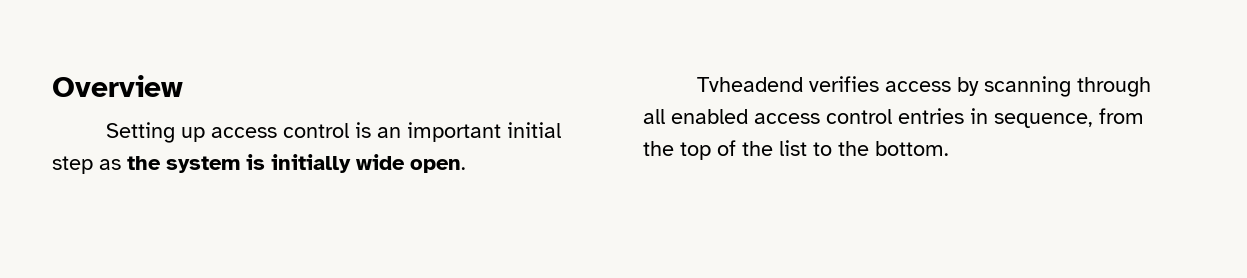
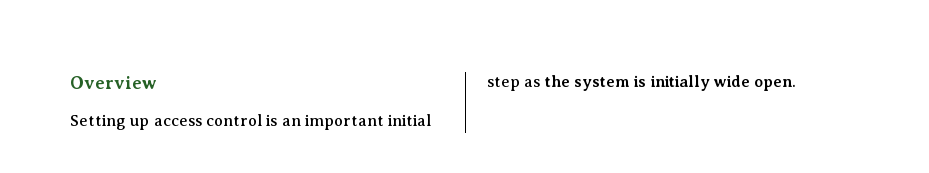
[696,76,1151,97] [643,108,1144,128] [643,140,949,160] // Tvheadend verifies access by scanning through all enabled access control entries in sequence, from the top of the list to the bottom. -> (797, 85) none

